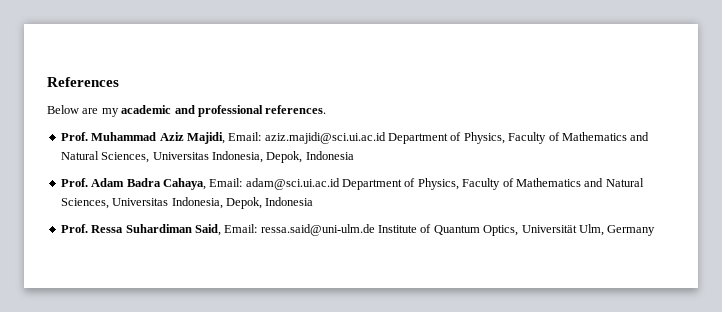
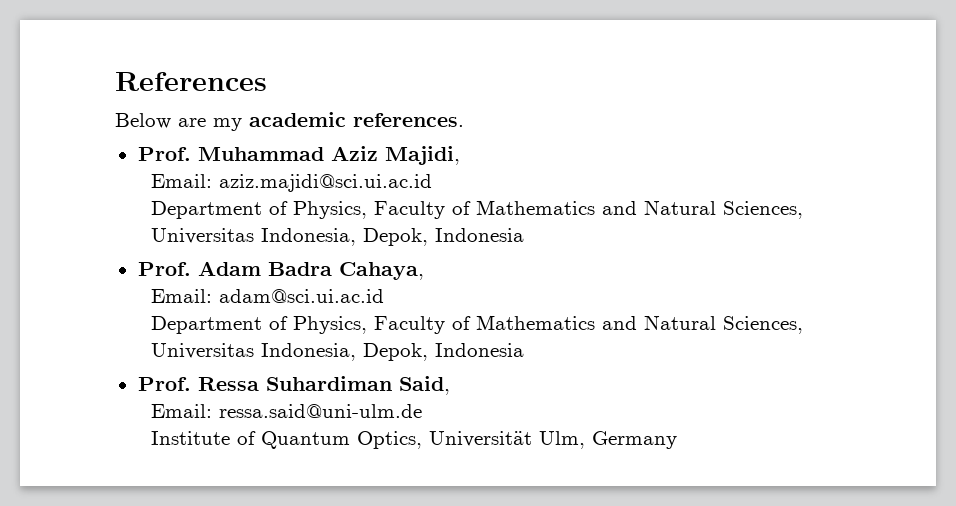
[174,105,263,117] and professional -> (346, 119) none
(225, 138) none -> (460, 155) //
(386, 138) none -> (433, 183) //
(206, 184) none -> (424, 271) //
(340, 184) none -> (385, 296) //
(221, 230) none -> (450, 385) //
(375, 230) none -> (423, 411) //

